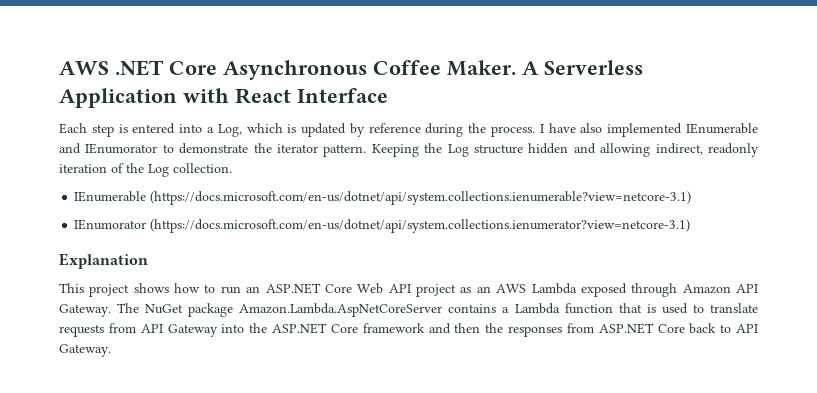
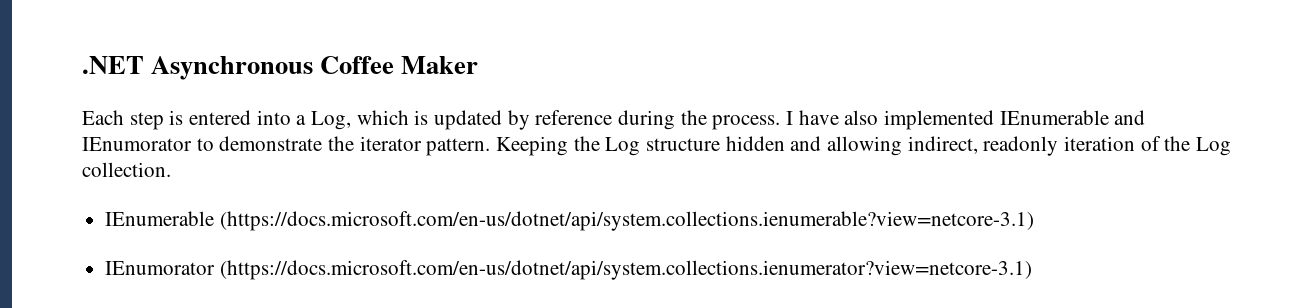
[59,60,643,80] [59,88,388,108] AWS .NET Core Asynchronous Coffee Maker. A Serverless Application with React Interface -> [82,56,479,80] .NET Asynchronous Coffee Maker
[59,253,148,269] [59,283,758,297] [59,303,759,317] [59,323,759,337] [59,344,111,357] // Explanation // This project shows how to run an ASP.NET Core Web API project as an AWS Lambda exposed through Amazon API Gateway. The NuGet package Amazon.Lambda.AspNetCoreServer contains a Lambda function that is used to translate requests from API Gateway into the ASP.NET Core framework and then the responses from ASP.NET Core back to API Gateway. -> (1032, 270) none

